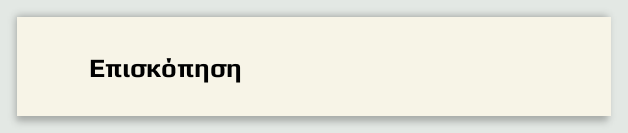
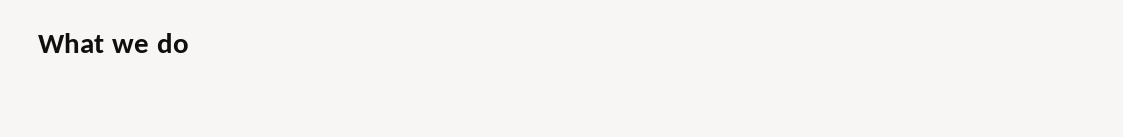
[89,58,242,83] Επισκόπηση -> [38,33,189,53] What we do

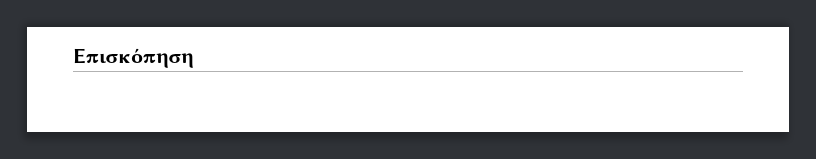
[38,33,189,53] What we do -> [73,48,194,68] Επισκόπηση

